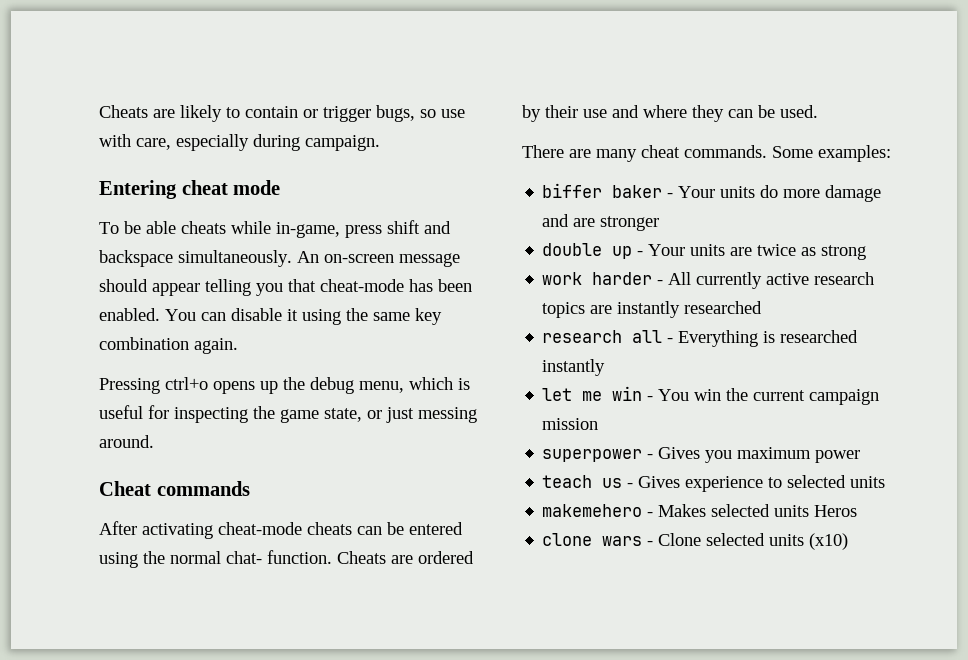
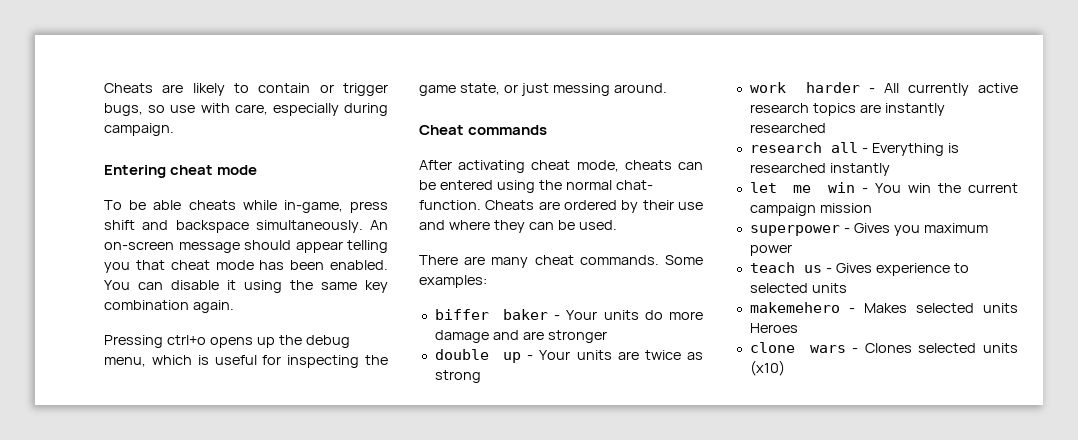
[320,279,404,292] cheat-mode -> [170,260,254,270] cheat mode
[218,522,302,535] cheat-mode -> [531,160,619,172] cheat mode,
[814,505,858,517] Heros -> [749,323,798,333] Heroes
[658,533,702,546] Clone -> [864,343,912,353] Clones

